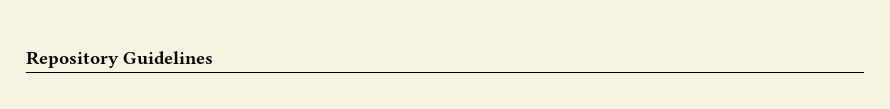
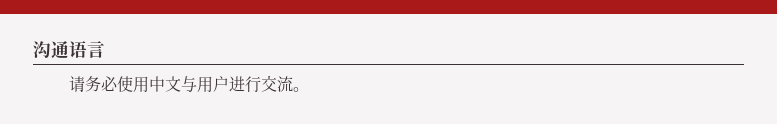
[26,51,213,68] Repository Guidelines -> [33,41,105,59] [68,75,309,93] 沟通语言 // 请务必使用中文与用户进行交流。

